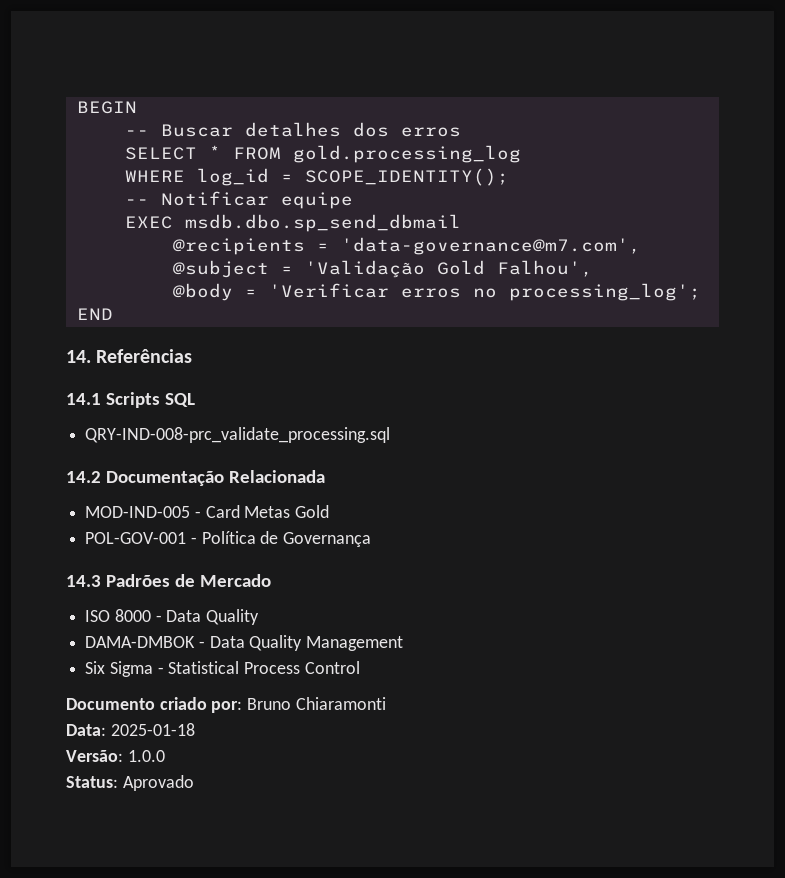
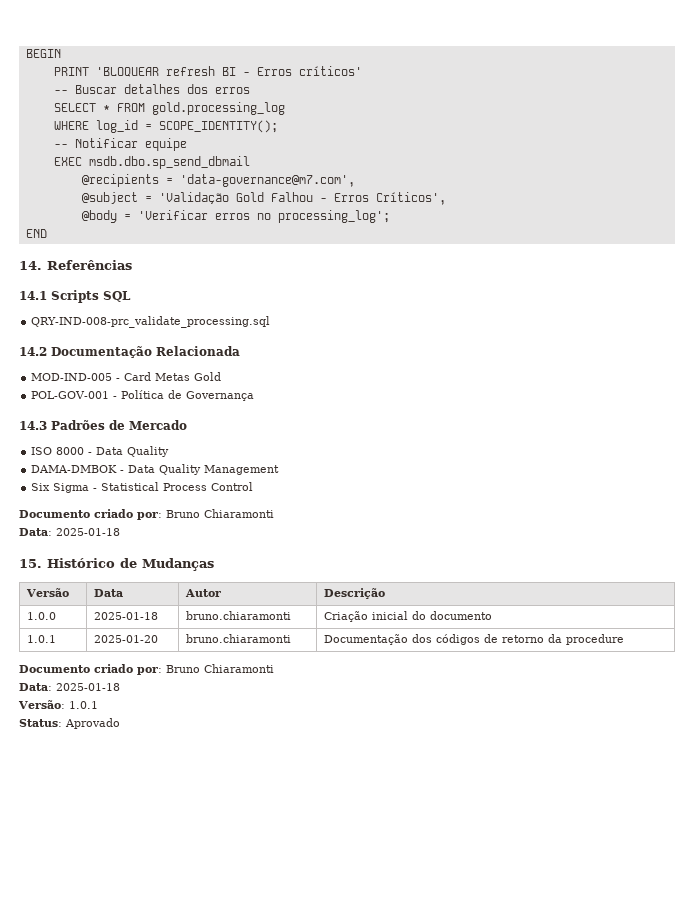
(137, 107) none -> [53,66,362,77] // PRINT 'BLOQUEAR refresh BI - Erros críticos'
[496,260,593,277] Falhou', -> [270,192,446,205] Falhou - Erros Críticos',
(195, 729) none -> [19,558,214,571] [26,588,70,597] [94,589,124,597] [185,589,222,597] [324,588,386,599] [27,612,57,620] [94,612,159,620] [186,611,292,620] [324,611,493,622] [27,635,57,643] [94,635,159,643] [186,634,292,643] [324,634,625,645] [19,664,274,675] [19,683,120,691] // 15. Histórico de Mudanças // Versão | Data | Autor | Descrição // 1.0.0 | 2025-01-18 | bruno.chiaramonti | Criação inicial do documento // 1.0.1 | 2025-01-20 | bruno.chiaramonti | Documentação dos códigos de retorno da procedure // Documento criado por: Bruno Chiaramonti // Data: 2025-01-18
[127,750,165,762] 1.0.0 -> [69,701,98,709] 1.0.1

